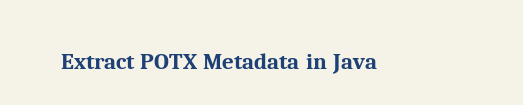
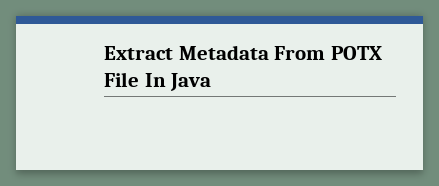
[140,53,327,69] POTX Metadata in -> [178,45,382,60] [104,72,166,87] Metadata From POTX File In

